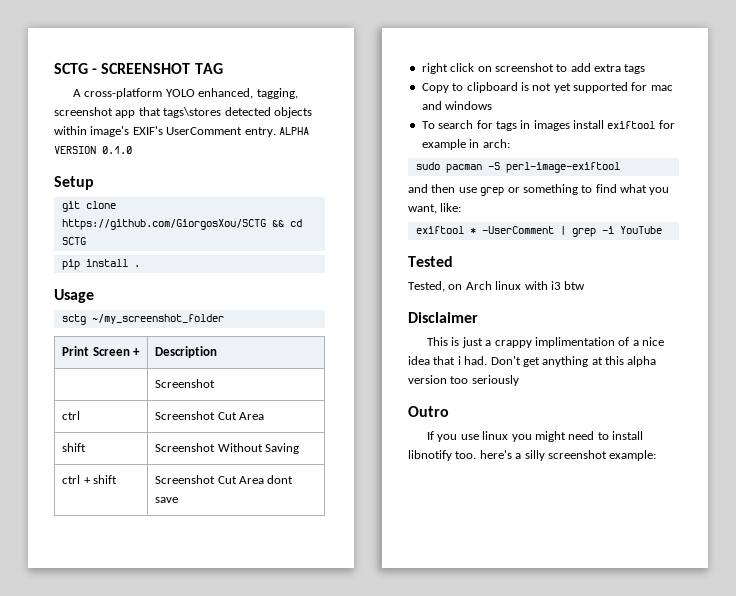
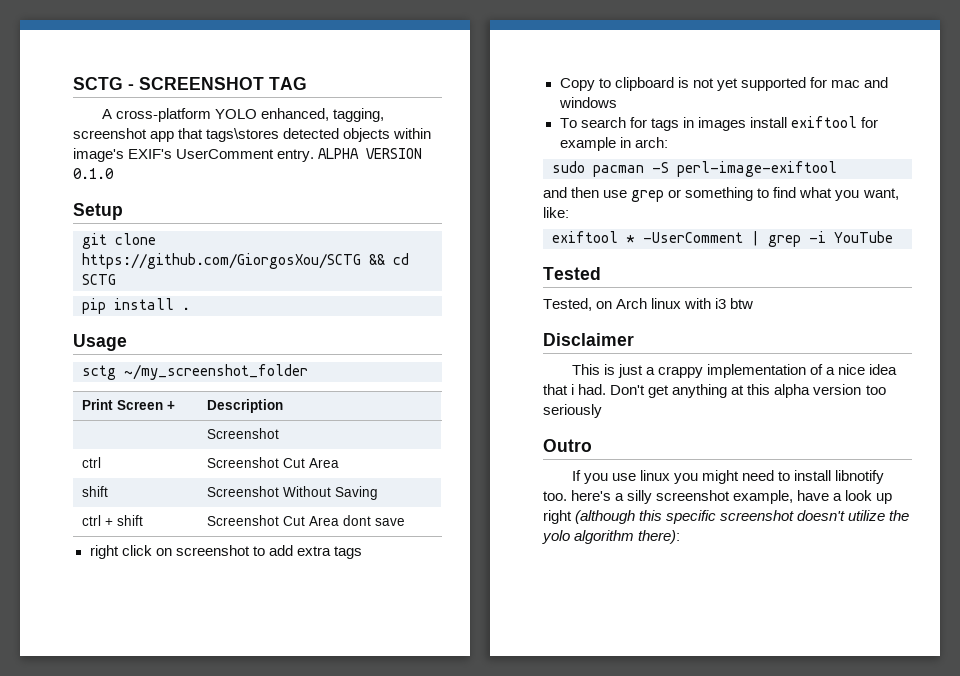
[534,337,615,348] implimentation -> [706,364,806,378] implementation
[609,450,657,461] example: -> [733,490,893,504] [543,510,910,524] [542,530,681,544] example, have a look up right (although this specific screenshot doesn't utilize the yolo algorithm there):

